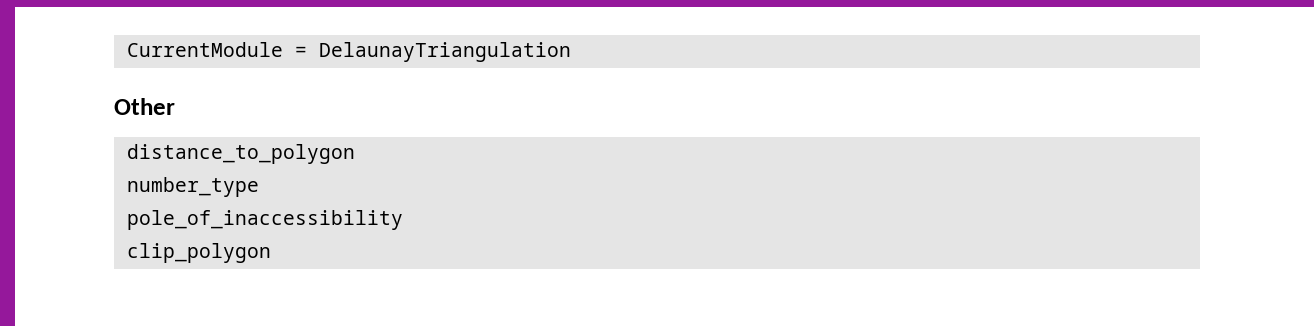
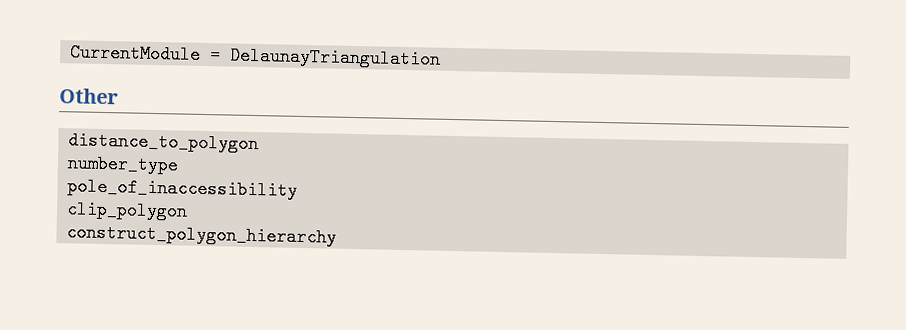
(271, 253) none -> [65,223,337,247] // construct_polygon_hierarchy

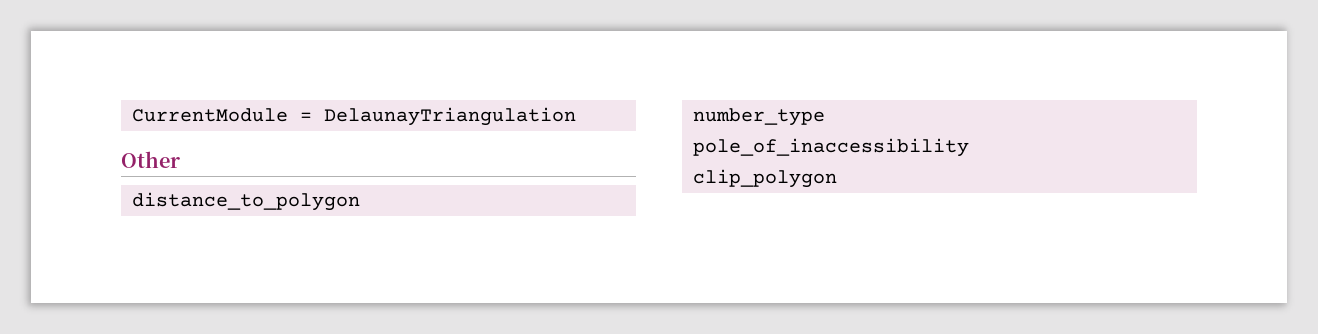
[65,223,337,247] // construct_polygon_hierarchy -> (838, 178) none

